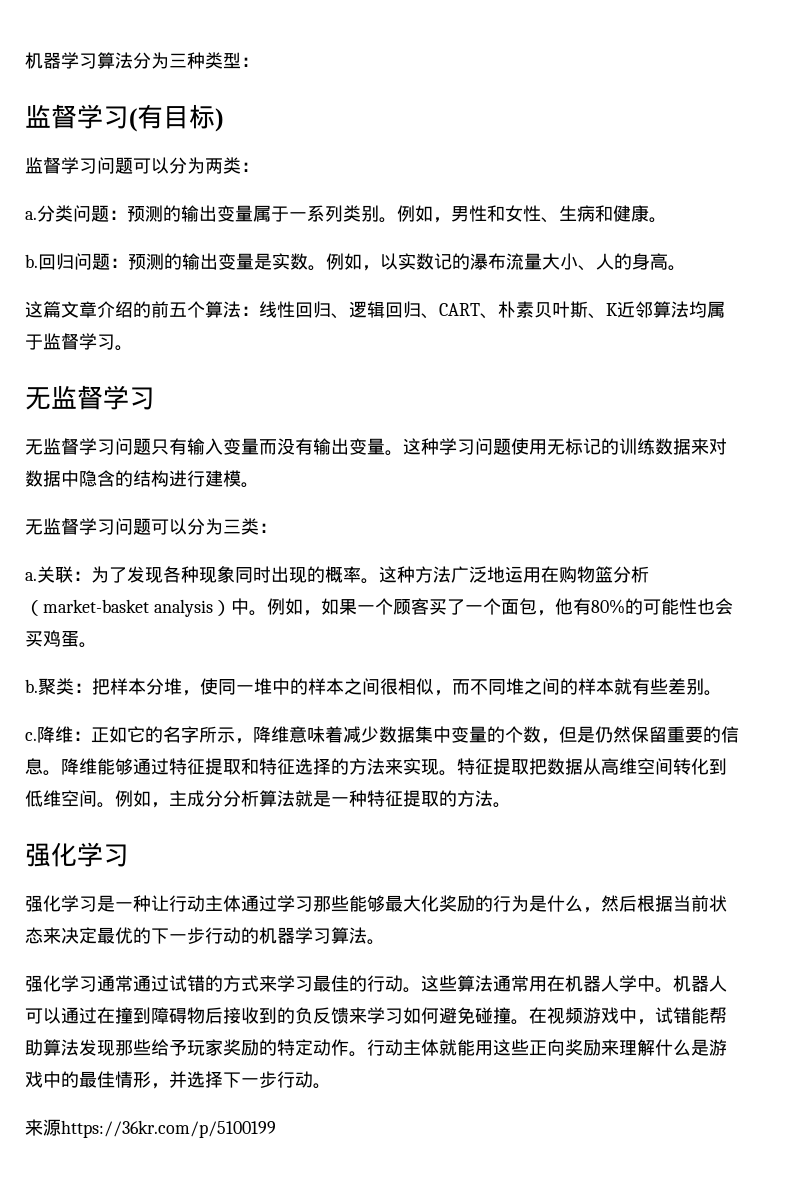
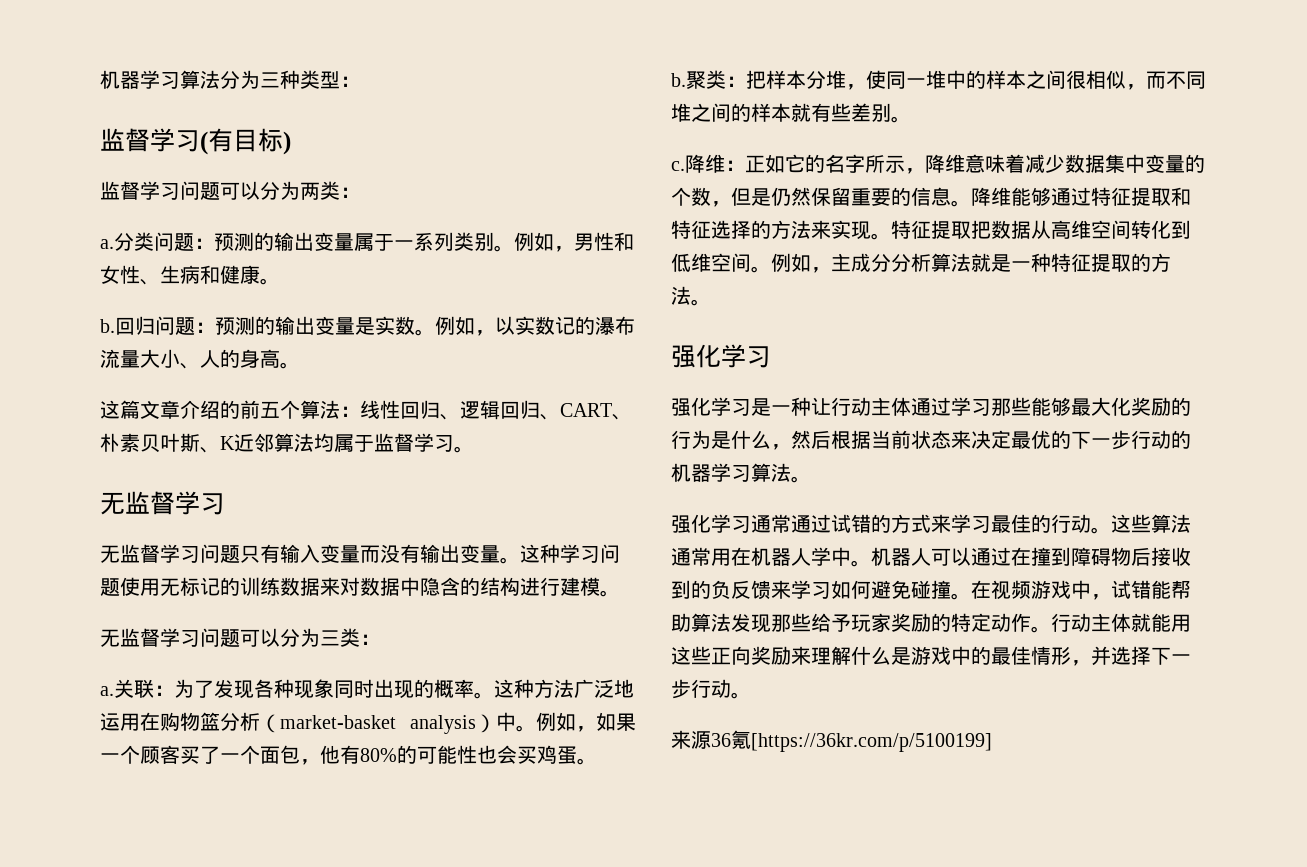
[61,1120,276,1138] https://36kr.com/p/5100199 -> [711,730,992,752] 36氪[https://36kr.com/p/5100199]

